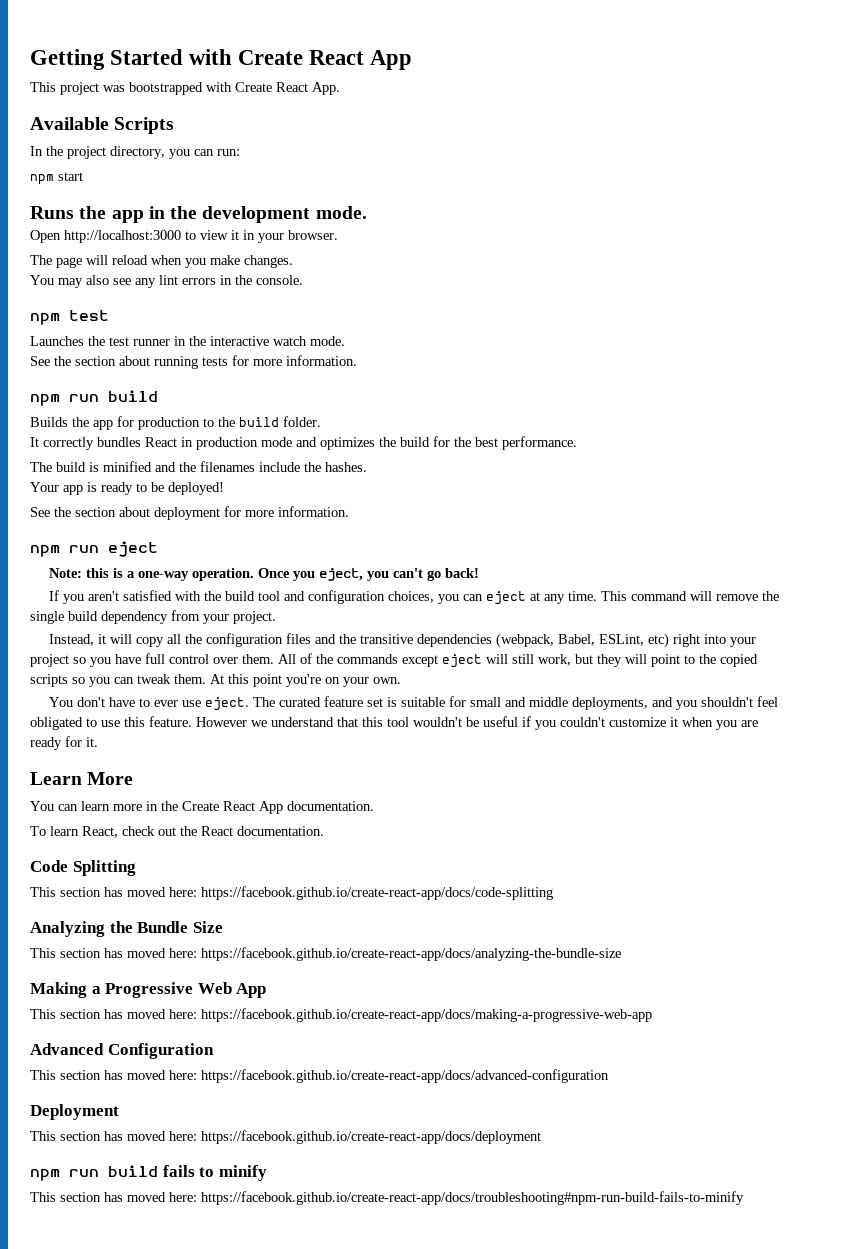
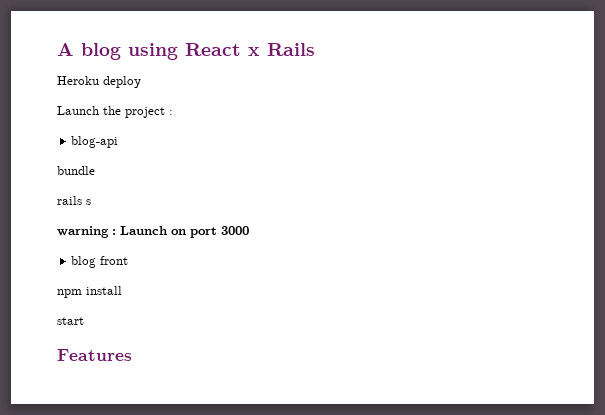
[30,49,413,70] [30,82,340,95] [30,117,175,134] [30,146,240,159] [30,174,54,185] Getting Started with Create React App // This project was bootstrapped with Create React App. // Available Scripts // In the project directory, you can run: // npm -> [57,43,315,60] [57,76,141,88] [57,106,173,118] [71,136,119,148] [57,166,95,175] [57,196,91,205] [57,226,249,238] [71,256,129,268] [57,286,122,298] A blog using React x Rails // Heroku deploy // Launch the project : // blog-api // bundle // rails s // warning : Launch on port 3000 // blog front // npm install //
[30,206,367,223] [30,230,338,243] [30,255,293,268] [30,275,303,288] [30,310,109,325] [30,336,345,346] [30,355,357,369] [30,390,158,406] [30,416,321,430] [30,436,577,450] [30,461,367,472] [30,482,224,495] [30,506,349,520] [30,541,158,557] [49,568,480,581] [49,590,780,605] [30,610,276,624] [49,633,757,648] [30,653,758,668] [30,674,401,687] [49,696,779,711] [30,716,758,730] [30,736,98,750] [30,772,134,785] [30,801,374,814] [30,826,324,838] [30,860,136,876] [30,886,553,900] [30,921,223,937] [30,947,621,961] [30,982,267,998] [30,1008,652,1022] [30,1043,214,1059] [30,1069,609,1083] [30,1104,119,1120] [30,1130,541,1144] [30,1165,267,1181] [30,1191,744,1205] Runs the app in the development mode. // Open http://localhost:3000 to view it in your browser. // The page will reload when you make changes. // You may also see any lint errors in the console. // npm test // Launches the test runner in the interactive watch mode. // See the section about running tests for more information. // npm run build // Builds the app for production to the build folder. // It correctly bundles React in production mode and optimizes the build for the best performance. // The build is minified and the filenames include the hashes. // Your app is ready to be deployed! // See the section about deployment for more information. // npm run eject // Note: this is a one-way operation. Once you eject, you can't go back! // If you aren't satisfied with the build tool and configuration choices, you can eject at any time. This command will remove the single build dependency from your project. // Instead, it will copy all the configuration files and the transitive dependencies (webpack, Babel, ESLint, etc) right into your project so you have full control over them. All of the commands except eject will still work, but they will point to the copied scripts so you can tweak them. At this point you're on your own. // You don't have to ever use eject. The curated feature set is suitable for small and middle deployments, and you shouldn't feel obligated to use this feature. However we understand that this tool wouldn't be useful if you couldn't customize it when you are ready for it. // Learn More // You can learn more in the Create React App documentation. // To learn React, check out the React documentation. // Code Splitting // This section has moved here: https://facebook.github.io/create-react-app/docs/code-splitting // Analyzing the Bundle Size // This section has moved here: https://facebook.github.io/create-react-app/docs/analyzing-the-bundle-size // Making a Progressive Web App // This section has moved here: https://facebook.github.io/create-react-app/docs/making-a-progressive-web-app // Advanced Configuration // This section has moved here: https://facebook.github.io/create-react-app/docs/advanced-configuration // Deployment // This section has moved here: https://facebook.github.io/create-react-app/docs/deployment // npm run build fails to minify // This section has moved here: https://facebook.github.io/create-react-app/docs/troubleshooting#npm-run-build-fails-to-minify -> [57,349,132,361] Features

